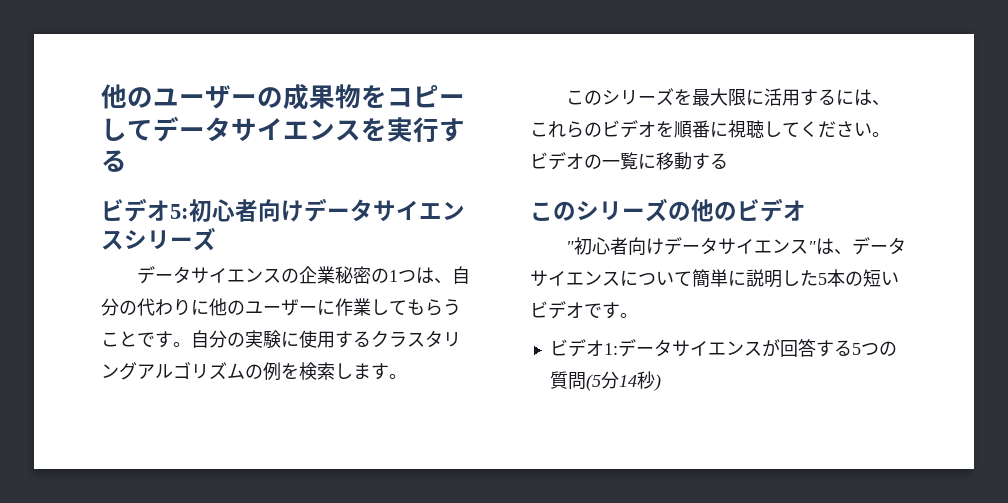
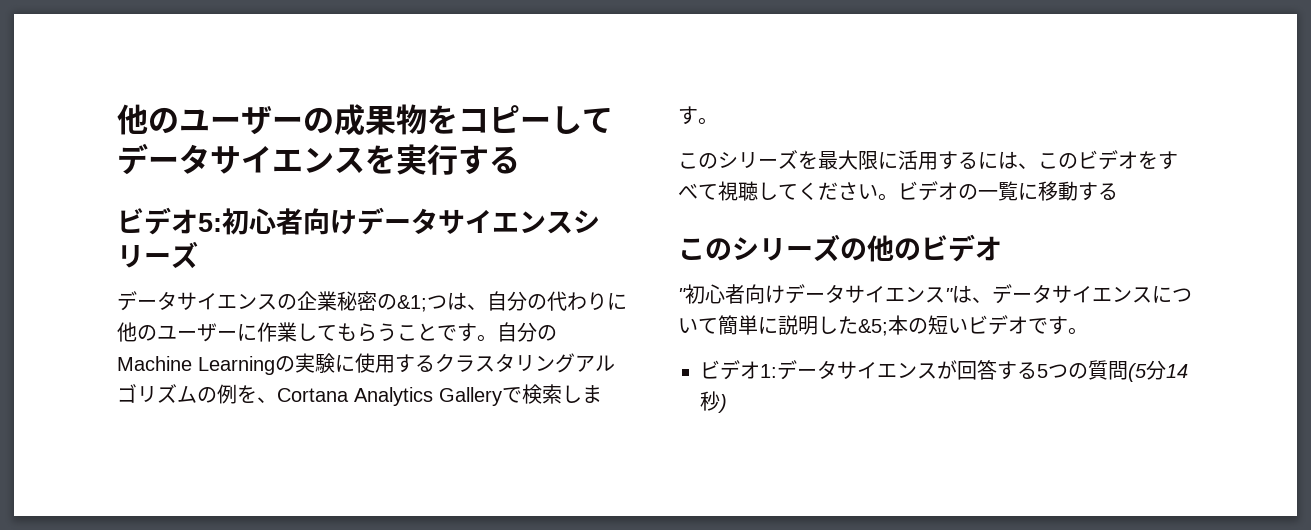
[389,270,399,282] 1 -> [397,295,427,312] &1;
(245, 339) none -> [117,356,295,375] Machine Learningの
(299, 371) none -> [257,387,522,406] 、Cortana Analytics Galleryで
[548,121,584,138] れら -> (1058, 161) none
[674,120,728,138] 順番に -> [1158,151,1178,170] [678,183,718,200] すべて
[818,273,827,285] 5 -> [858,319,888,336] &5;

